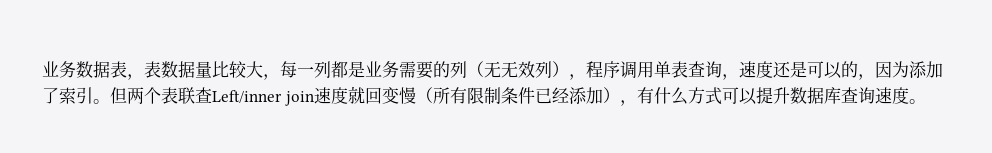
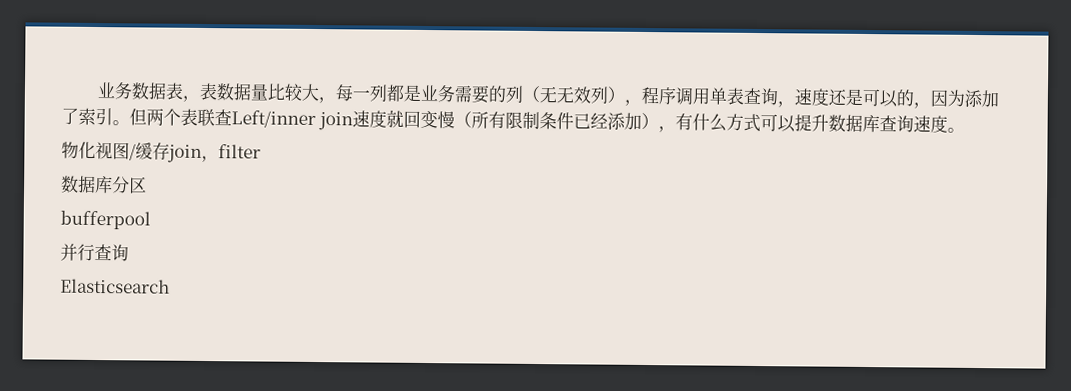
(926, 101) none -> [61,141,261,163] [61,175,147,194] [60,210,151,230] [60,243,129,262] [60,278,170,294] // 物化视图/缓存join，filter // 数据库分区 // bufferpool // 并行查询 // Elasticsearch

